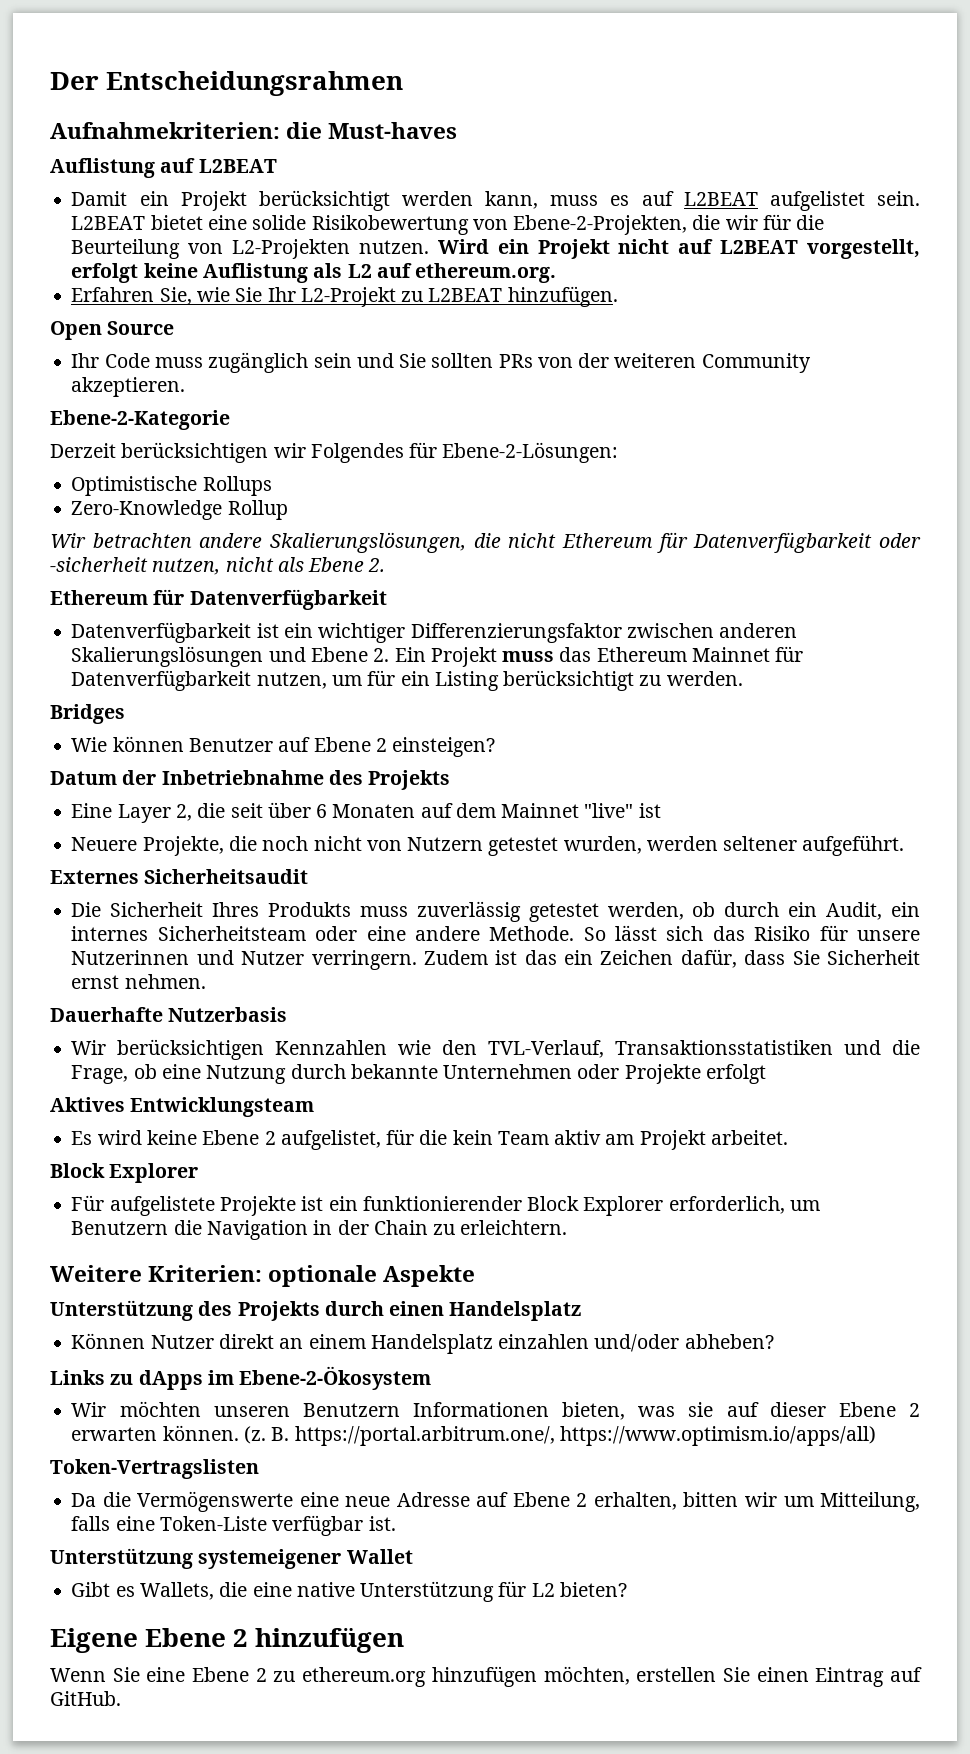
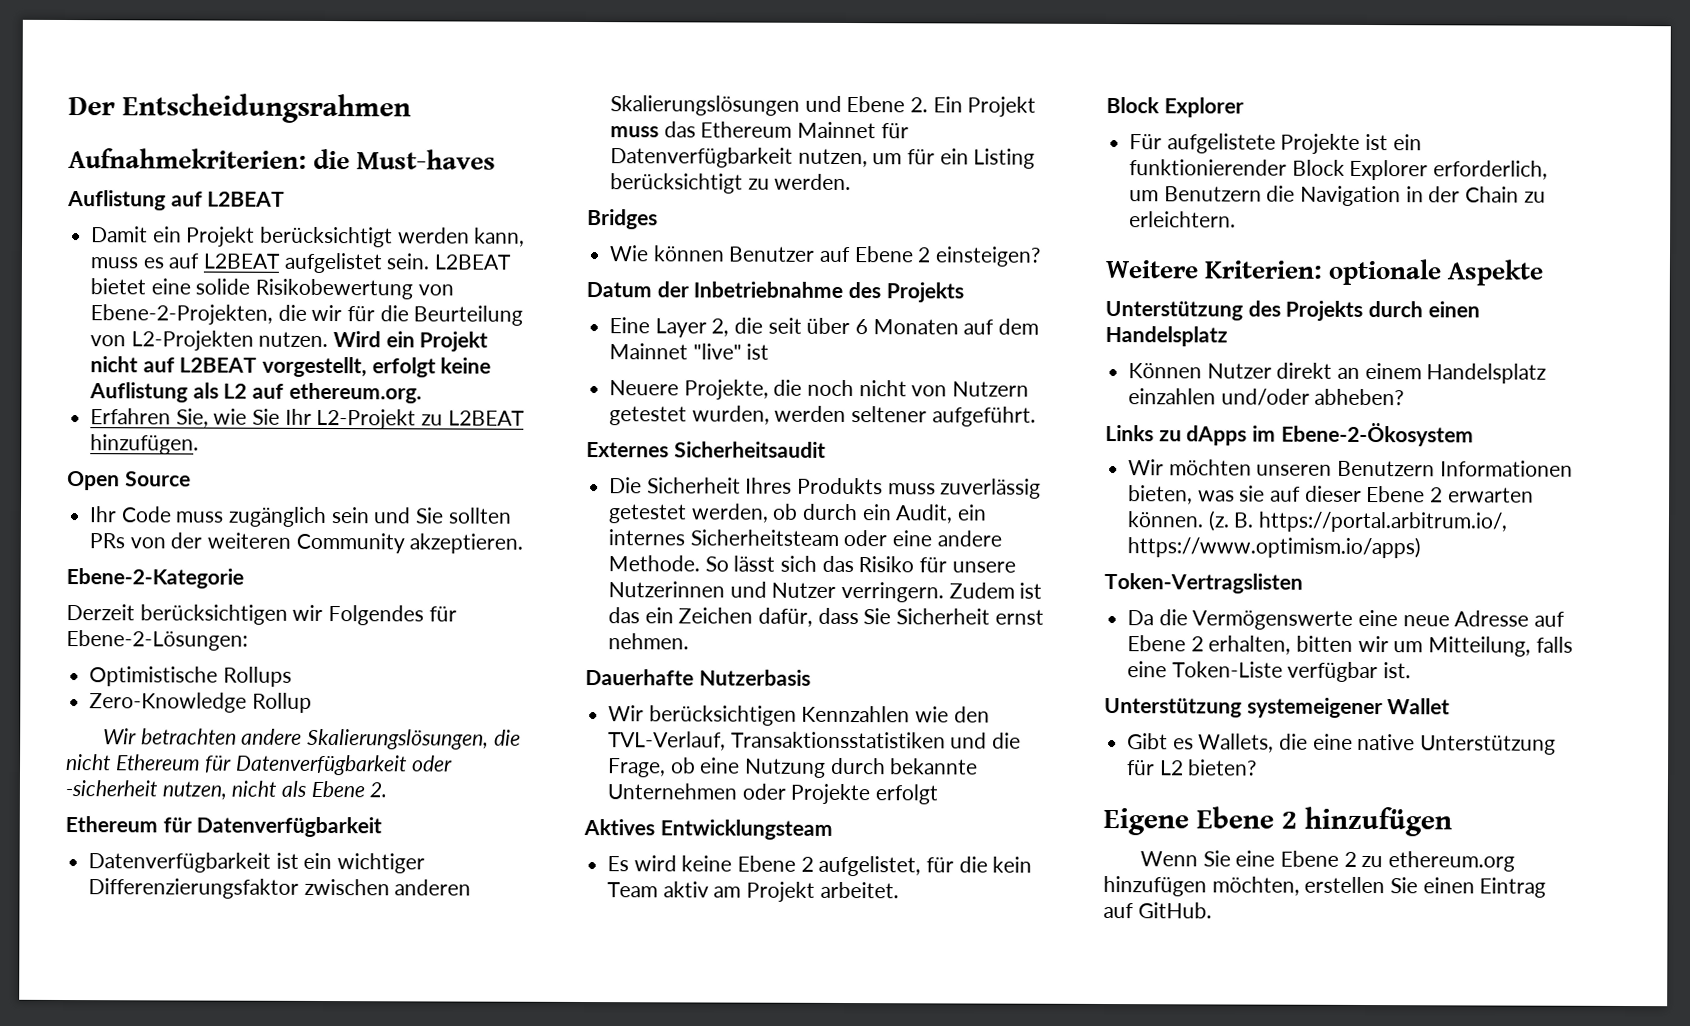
[294,1426,876,1446] https://portal.arbitrum.one/, https://www.optimism.io/apps/all) -> [1258,511,1509,533] [1127,536,1422,559] https://portal.arbitrum.io/, https://www.optimism.io/apps)

